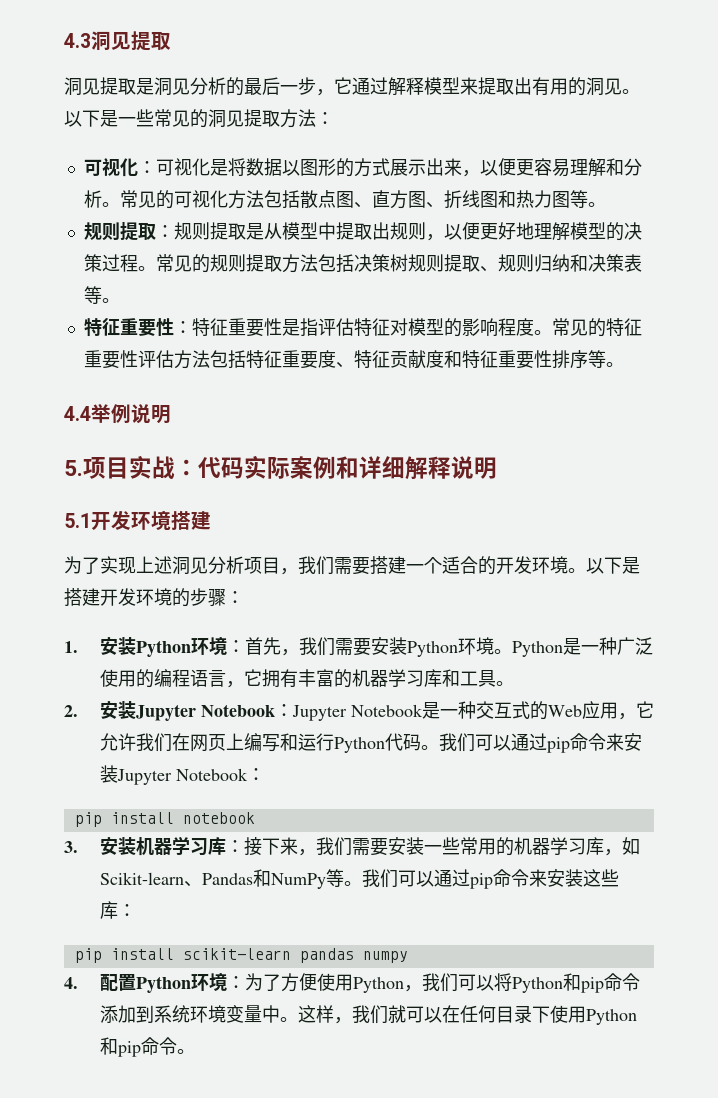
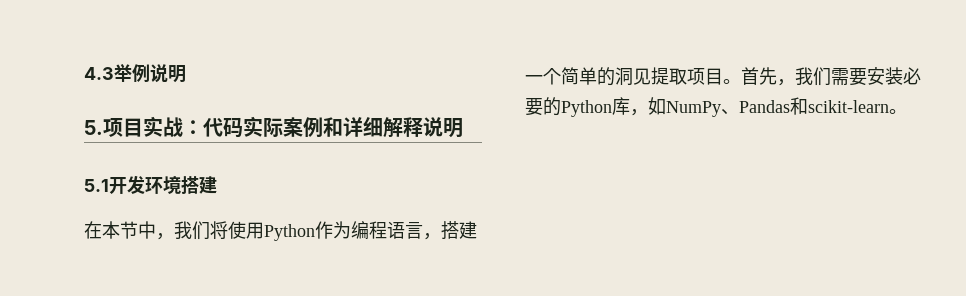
[91,31,171,51] [64,77,640,96] [64,109,334,128] [83,158,642,177] [83,190,606,209] [83,221,642,241] [83,254,642,273] [83,286,120,304] [83,318,642,337] [83,350,624,369] [64,406,91,421] 洞见提取 // 洞见提取是洞见分析的最后一步，它通过解释模型来提取出有用的洞见。以下是一些常见的洞见提取方法： // 可视化：可视化是将数据以图形的方式展示出来，以便更容易理解和分析。常见的可视化方法包括散点图、直方图、折线图和热力图等。 // 规则提取：规则提取是从模型中提取出规则，以便更好地理解模型的决策过程。常见的规则提取方法包括决策树规则提取、规则归纳和决策表等。 // 特征重要性：特征重要性是指评估特征对模型的影响程度。常见的特征重要性评估方法包括特征重要度、特征贡献度和特征重要性排序等。 // 4.4 -> (114, 73) none
[64,556,640,575] [64,588,244,607] [64,637,245,657] 为了实现上述洞见分析项目，我们需要搭建一个适合的开发环境。以下是搭建开发环境的步骤： // 1.安装Python环境： -> [84,221,477,241] [525,67,741,86] 在本节中，我们将使用Python作为编程语言，搭建一个简单的洞见提取项目。
[406,637,653,657] [99,669,514,688] [64,701,654,721] [99,733,642,753] [99,765,265,785] [74,812,255,827] [64,836,640,856] [99,869,619,889] [99,901,136,919] [74,948,408,963] [64,973,640,993] [99,1005,637,1025] [99,1037,177,1057] Python环境。Python是一种广泛使用的编程语言，它拥有丰富的机器学习库和工具。 // 2.安装Jupyter Notebook：Jupyter Notebook是一种交互式的Web应用，它允许我们在网页上编写和运行Python代码。我们可以通过pip命令来安装Jupyter Notebook： // pip install notebook // 3.安装机器学习库：接下来，我们需要安装一些常用的机器学习库，如Scikit-learn、Pandas和NumPy等。我们可以通过pip命令来安装这些库： // pip install scikit-learn pandas numpy // 4.配置Python环境：为了方便使用Python，我们可以将Python和pip命令添加到系统环境变量中。这样，我们就可以在任何目录下使用Python和pip命令 -> [903,67,921,85] [525,97,889,117] 必要的Python库，如NumPy、Pandas和scikit-learn

